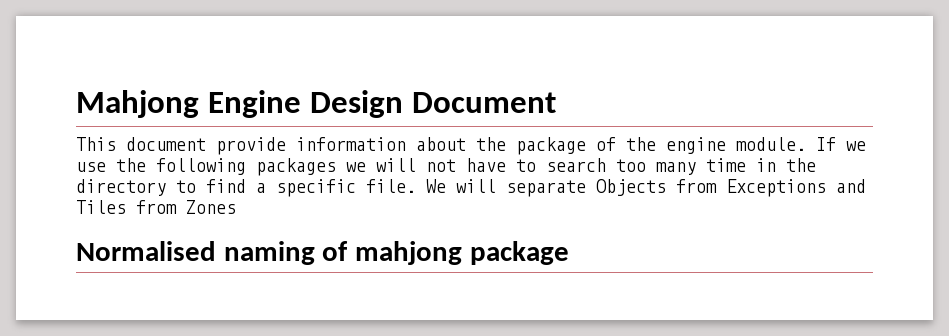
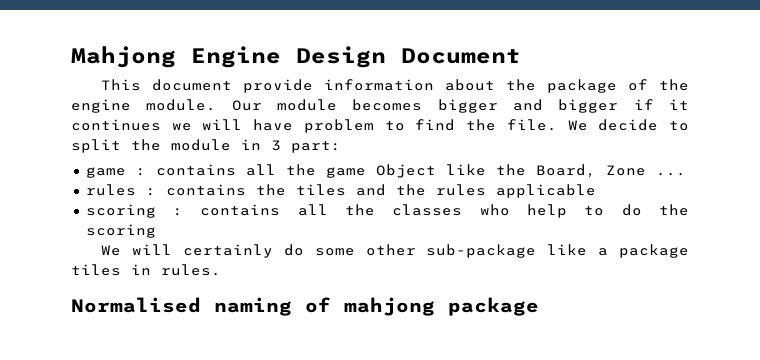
[816,137,866,151] [76,158,816,176] [76,179,866,197] [76,200,236,214] If we use the following packages we will not have to search too many time in the directory to find a specific file. We will separate Objects from Exceptions and Tiles from Zones -> [231,99,689,113] [71,119,690,133] [71,139,341,153] [85,164,686,178] [85,184,596,198] [85,204,689,218] [85,224,156,238] [101,244,689,258] [71,264,221,276] Our module becomes bigger and bigger if it continues we will have problem to find the file. We decide to split the module in 3 part: // game : contains all the game Object like the Board, Zone ... // rules : contains the tiles and the rules applicable // scoring : contains all the classes who help to do the scoring // We will certainly do some other sub-package like a package tiles in rules.

